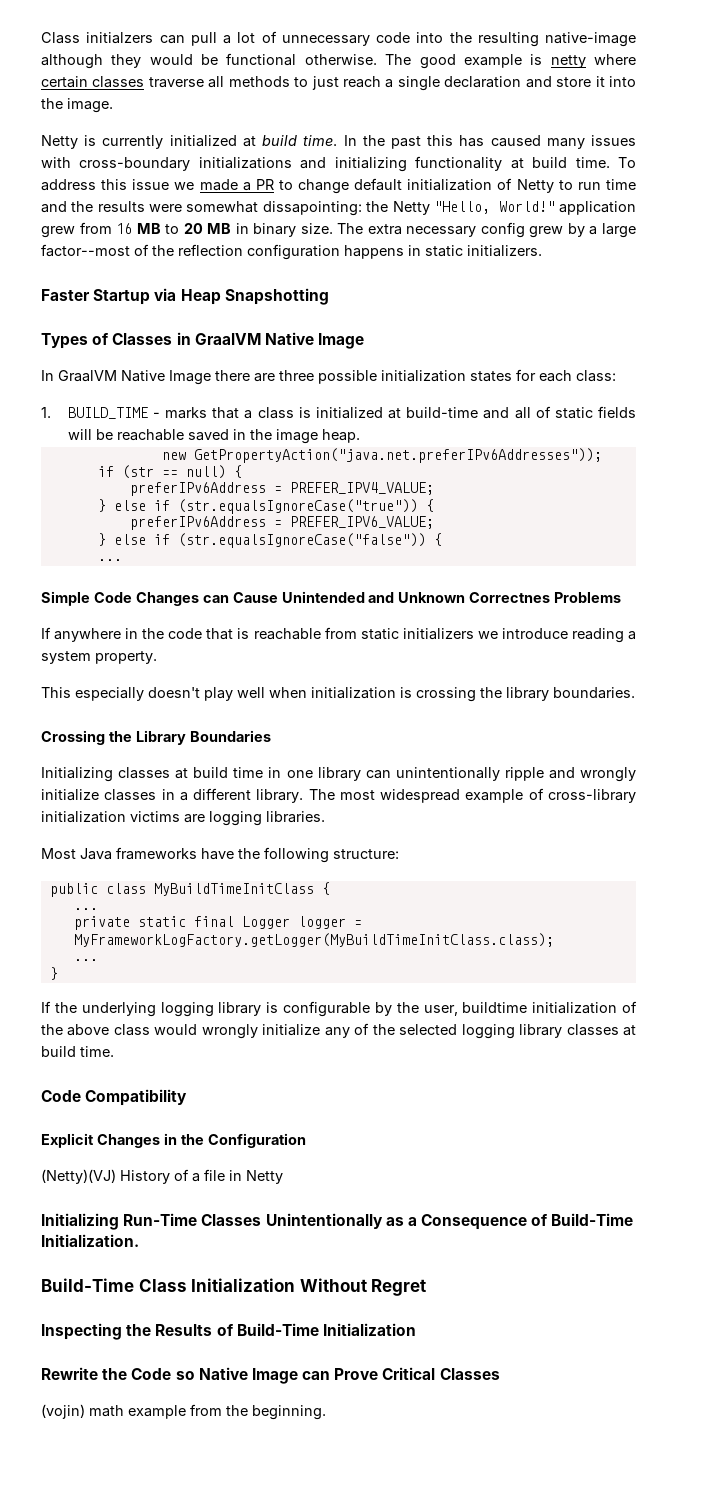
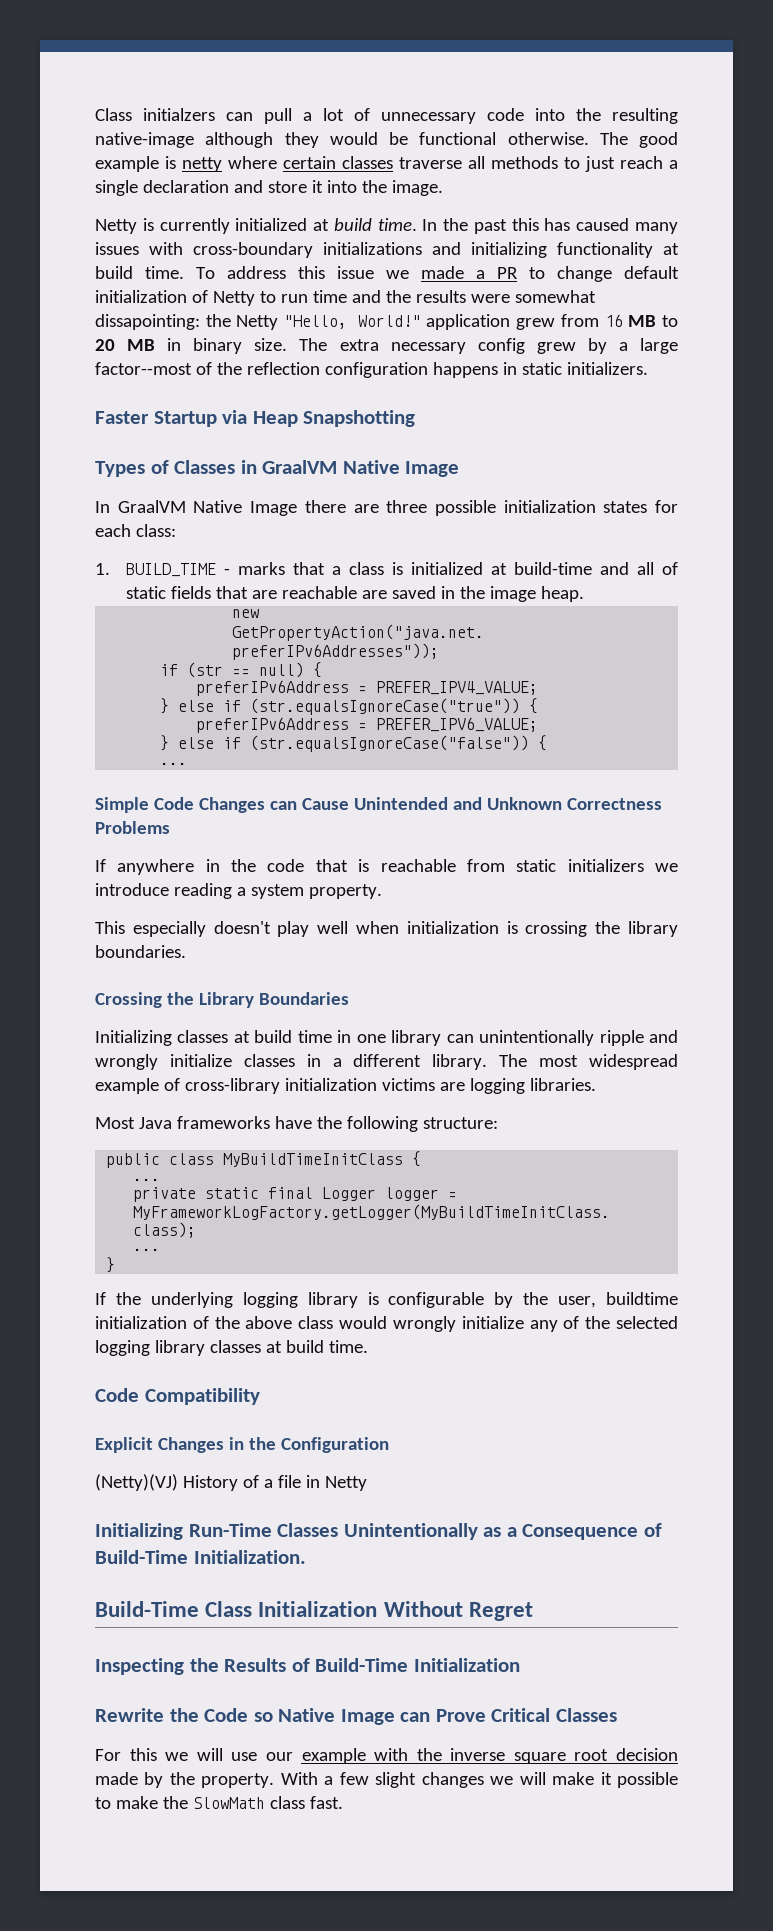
[67,429,184,441] will be reachable -> [216,586,388,599] that are reachable are
[469,592,551,603] Correctnes -> [566,798,662,810] Correctness
[41,1404,326,1420] (vojin) math example from the beginning. -> [95,1748,678,1764] [95,1772,678,1788] [95,1796,343,1809] For this we will use our example with the inverse square root decision made by the property. With a few slight changes we will make it possible to make the SlowMath class fast.

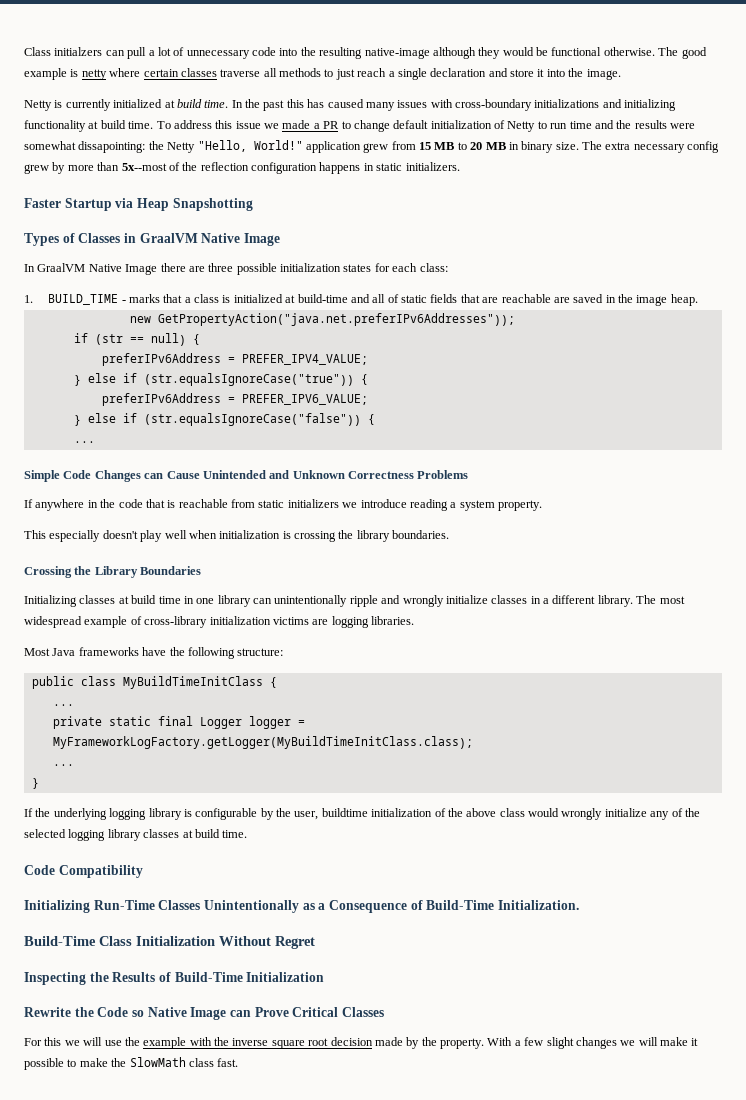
[604,314,623,327] 16 -> [419,142,431,150] 15
[618,338,678,354] [95,362,192,375] a large factor--most -> [67,162,167,171] more than 5x--most
[95,1437,389,1453] [95,1474,367,1491] // Explicit Changes in the Configuration // (Netty)(VJ) History of a file in Netty -> (143, 871) none
[265,1752,293,1761] our -> [124,1037,140,1046] the

